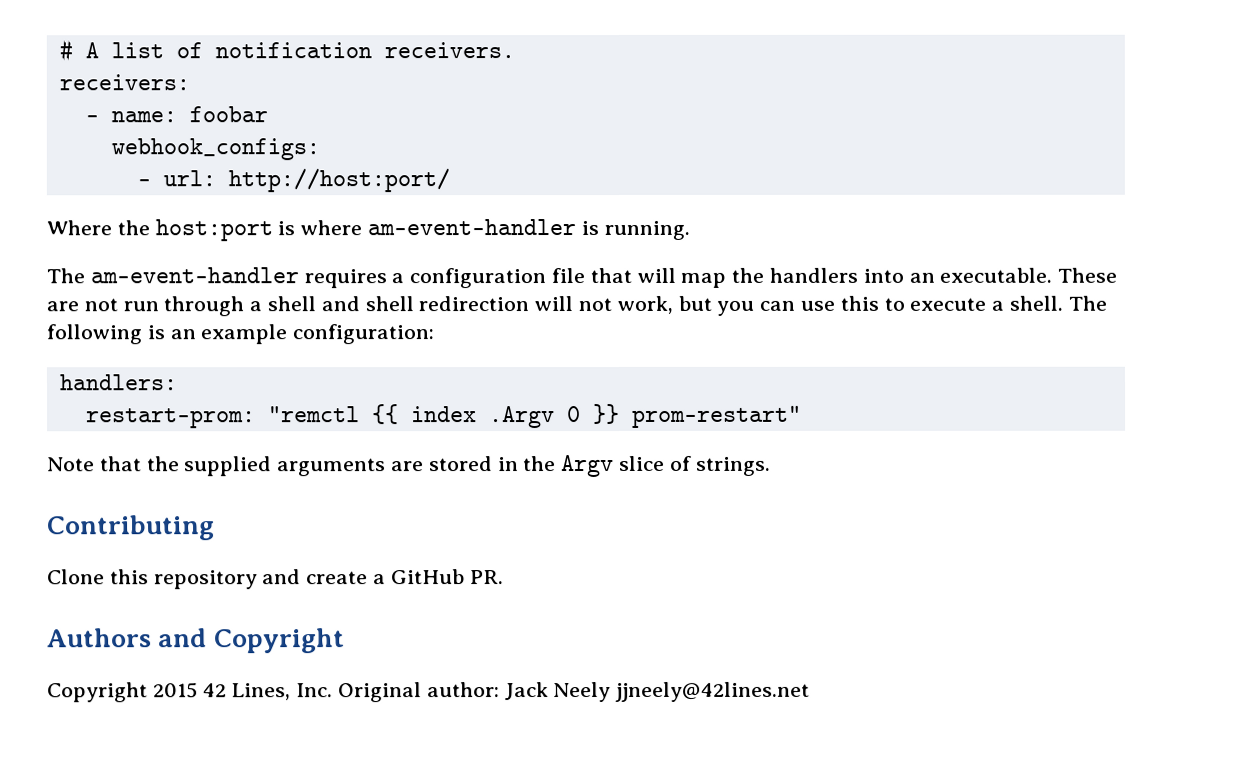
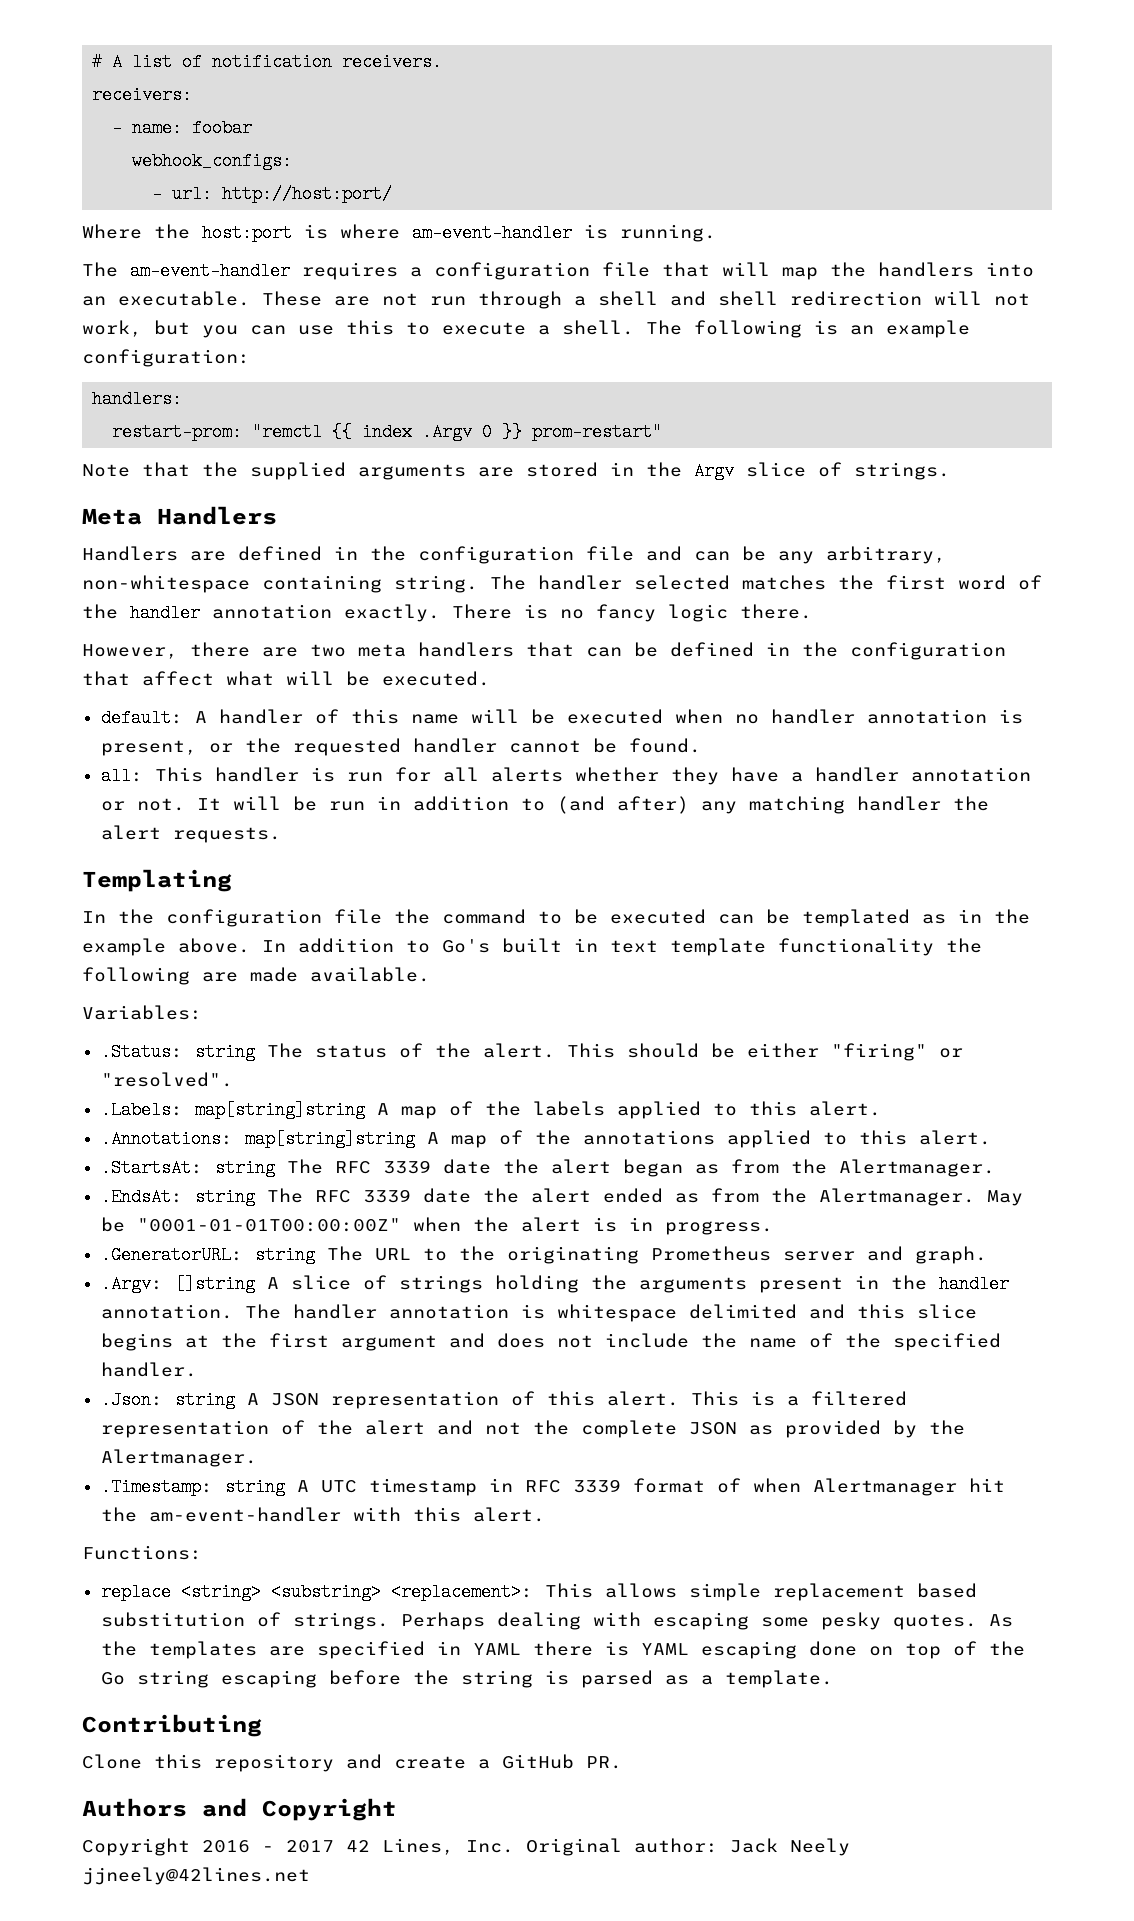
(771, 466) none -> [82,506,277,525] [82,546,946,564] [82,575,1042,593] [82,604,812,622] [82,642,1006,660] [82,671,490,686] [100,709,1023,727] [100,738,701,756] [100,767,1031,785] [100,796,989,814] [100,825,281,843] [82,869,232,892] [82,909,1030,927] [82,938,982,956] [82,967,430,985] [82,1005,202,1020] [100,1043,963,1061] [100,1072,233,1087] [100,1101,881,1119] [100,1130,991,1148] [100,1159,995,1177] [100,1188,1023,1206] [100,1217,773,1235] [100,1246,987,1264] [100,1275,1009,1293] [100,1304,977,1322] [100,1333,1001,1351] [100,1362,197,1377] [100,1391,907,1409] [100,1420,965,1438] [100,1449,257,1467] [100,1478,1005,1496] [100,1507,545,1522] [82,1545,202,1560] [100,1583,977,1601] [100,1612,1013,1630] [100,1641,1025,1659] [100,1670,833,1688] // Meta Handlers // Handlers are defined in the configuration file and can be any arbitrary, non-whitespace containing string. The handler selected matches the first word of the handler annotation exactly. There is no fancy logic there. // However, there are two meta handlers that can be defined in the configuration that affect what will be executed. // default: A handler of this name will be executed when no handler annotation is present, or the requested handler cannot be found. // all: This handler is run for all alerts whether they have a handler annotation or not. It will be run in addition to (and after) any matching handler the alert requests. // Templating // In the configuration file the command to be executed can be templated as in the example above. In addition to Go's built in text template functionality the following are made available. // Variables: // .Status: string The status of the alert. This should be either "firing" or "resolved". // .Labels: map[string]string A map of the labels applied to this alert. // .Annotations: map[string]string A map of the annotations applied to this alert. // .StartsAt: string The RFC 3339 date the alert began as from the Alertmanager. // .EndsAt: string The RFC 3339 date the alert ended as from the Alertmanager. May be "0001-01-01T00:00:00Z" when the alert is in progress. // .GeneratorURL: string The URL to the originating Prometheus server and graph. // .Argv: []string A slice of strings holding the arguments present in the handler annotation. The handler annotation is whitespace delimited and this slice begins at the first argument and does not include the name of the specified handler. // .Json: string A JSON representation of this alert. This is a filtered representation of the alert and not the complete JSON as provided by the Alertmanager. // .Timestamp: string A UTC timestamp in RFC 3339 format of when Alertmanager hit the am-event-handler with this alert. // Functions: // replace <string> <substring> <replacement>: This allows simple replacement based substitution of strings. Perhaps dealing with escaping some pesky quotes. As the templates are specified in YAML there is YAML escaping done on top of the Go string escaping before the string is parsed as a template.
[152,682,198,699] 2015 -> [202,1840,334,1853] 2016 - 2017

